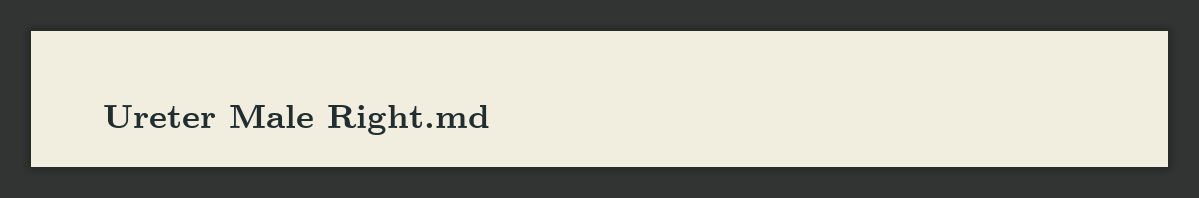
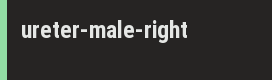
[103,104,490,135] Ureter Male Right.md -> [21,20,188,43] ureter-male-right

